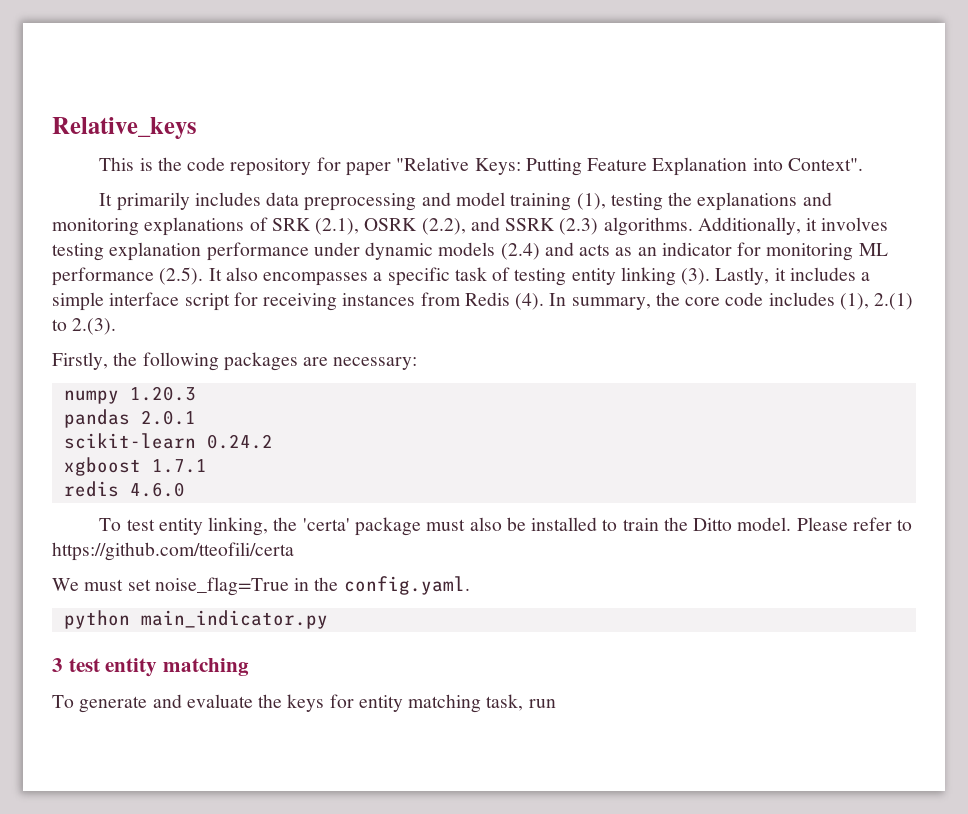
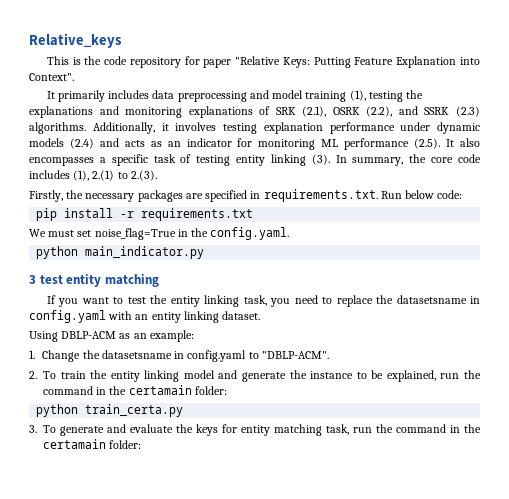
[715,267,871,285] [52,292,545,311] Lastly, it includes a simple interface script for receiving instances from Redis (4). -> (330, 159) none
[142,352,219,371] following -> [85,193,135,202] necessary
[333,357,418,370] [63,386,196,404] [63,409,196,428] [63,433,273,449] [63,457,207,476] [63,481,185,497] [99,517,913,536] [52,542,294,561] necessary: // numpy 1.20.3 // pandas 2.0.1 // scikit-learn 0.24.2 // xgboost 1.7.1 // redis 4.6.0 // To test entity linking, the 'certa' package must also be installed to train the Ditto model. Please refer to https://github.com/tteofili/certa -> [205,189,463,202] [36,208,254,221] specified in requirements.txt. Run below code: // pip install -r requirements.txt
(250, 667) none -> [46,295,481,307] [29,310,261,323] [29,330,194,342] [29,350,329,362] [29,370,481,382] [43,385,227,395] [36,404,184,417] [29,425,37,433] If you want to test the entity linking task, you need to replace the datasetsname in config.yaml with an entity linking dataset. // Using DBLP-ACM as an example: // 1. Change the datasetsname in config.yaml to "DBLP-ACM". // 2. To train the entity linking model and generate the instance to be explained, run the command in the certamain folder: // python train_certa.py // 3.
(556, 703) none -> [376,424,481,433] [43,439,142,449] the command in the certamain folder:

